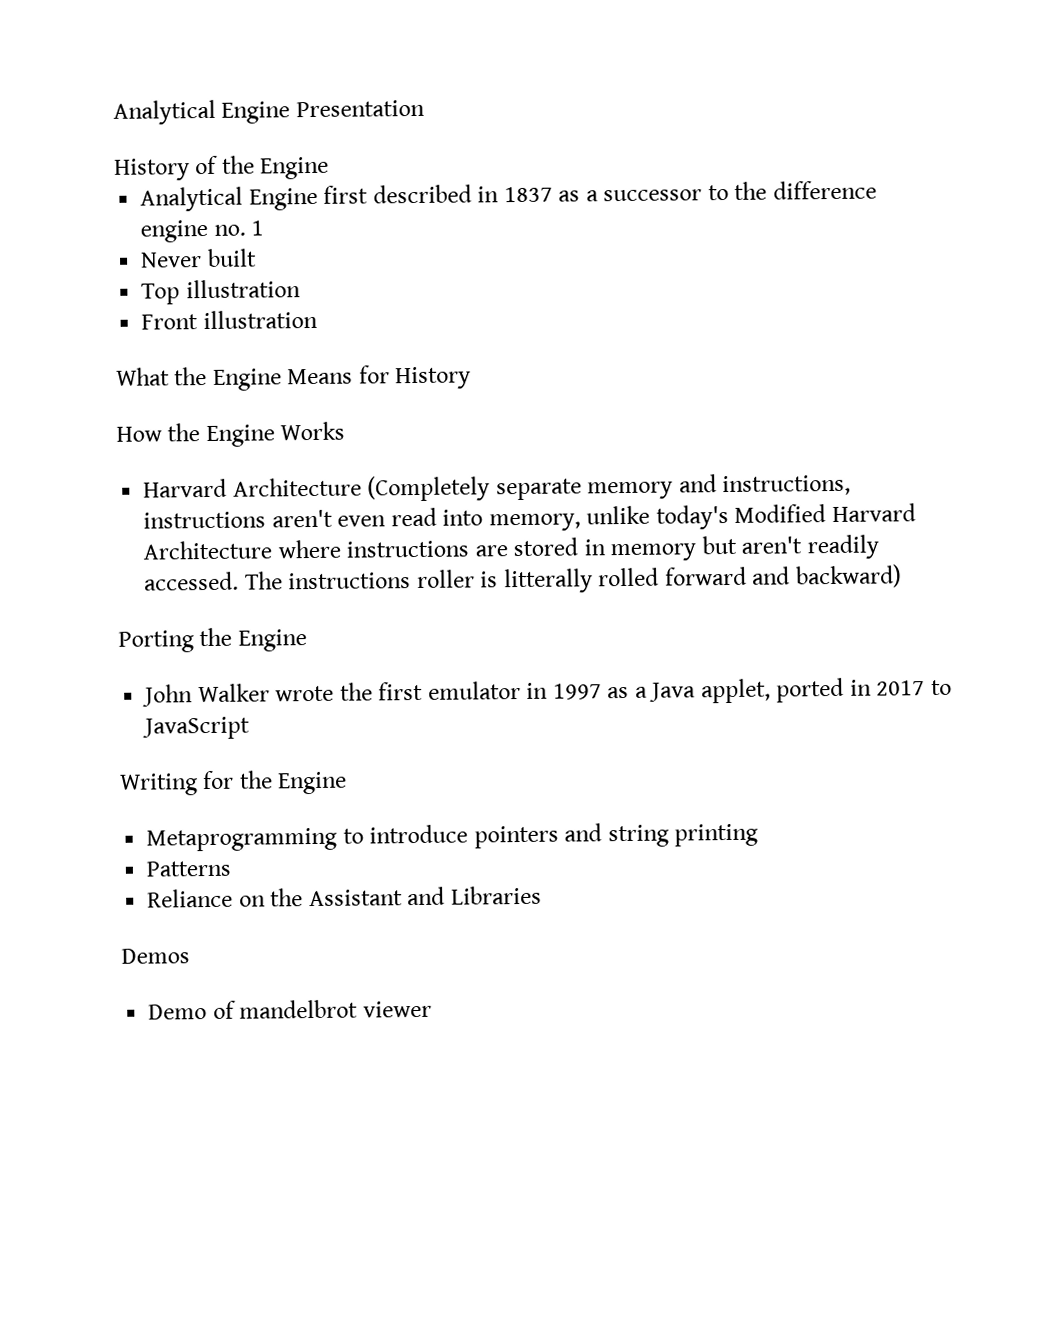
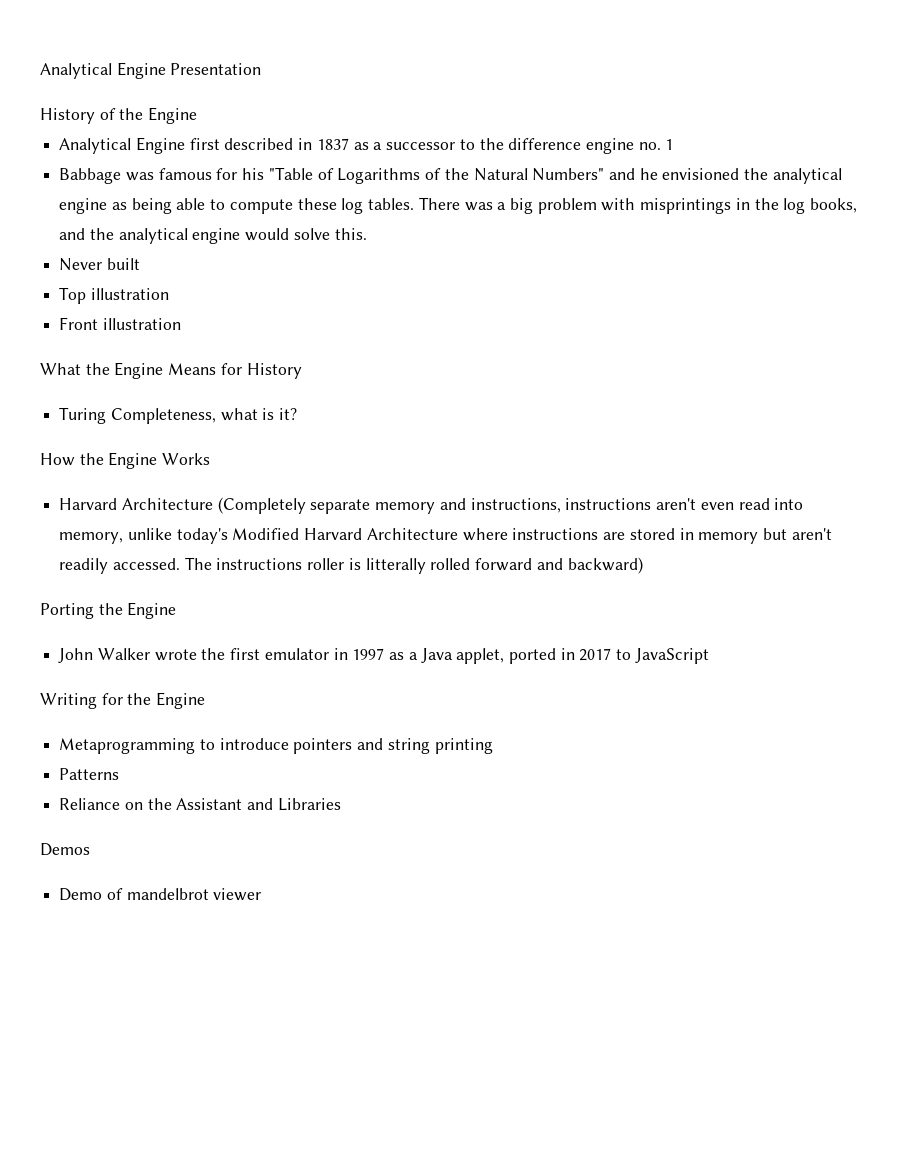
(265, 228) none -> [59,167,842,184] [59,197,858,214] [59,228,367,244] // Babbage was famous for his "Table of Logarithms of the Natural Numbers" and he envisioned the analytical engine as being able to compute these log tables. There was a big problem with misprintings in the log books, and the analytical engine would solve this.
(472, 378) none -> [59,407,298,424] // Turing Completeness, what is it?

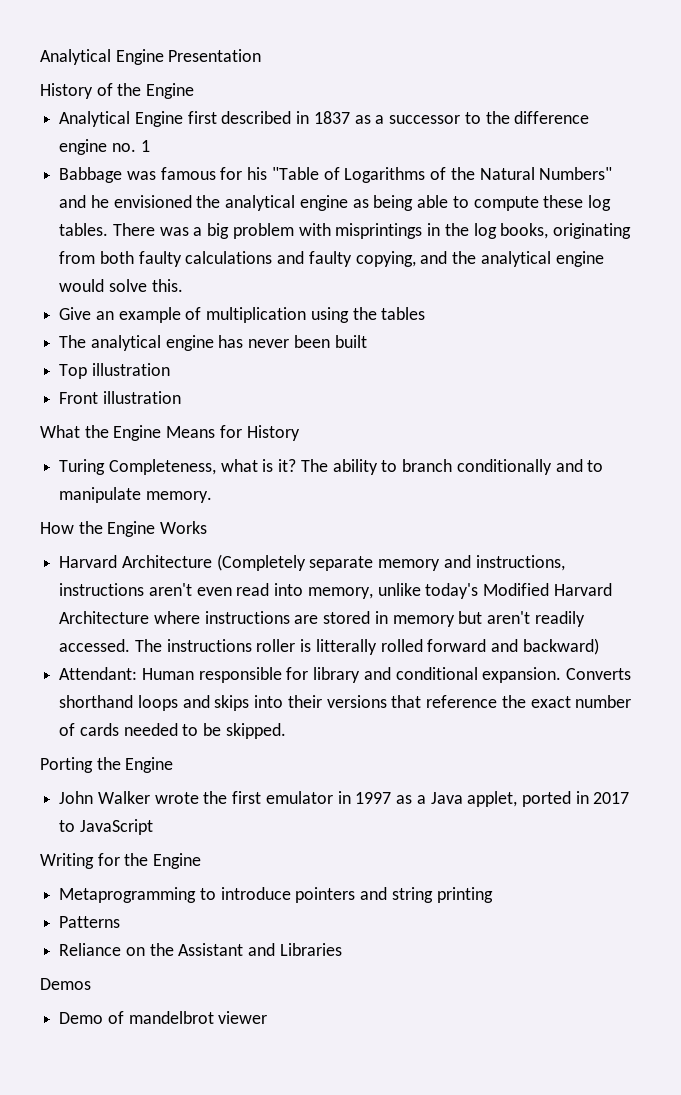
(858, 205) none -> [552,223,631,239] [59,251,416,267] originating from both faulty calculations and faulty copying,
[59,258,103,271] Never -> [59,307,426,323] [59,335,330,351] Give an example of multiplication using the tables // The analytical engine has never been
(298, 414) none -> [300,459,604,475] [59,487,212,503] The ability to branch conditionally and to manipulate memory.
(643, 565) none -> [59,667,632,683] [59,695,632,711] [59,723,286,739] // Attendant: Human responsible for library and conditional expansion. Converts shorthand loops and skips into their versions that reference the exact number of cards needed to be skipped.

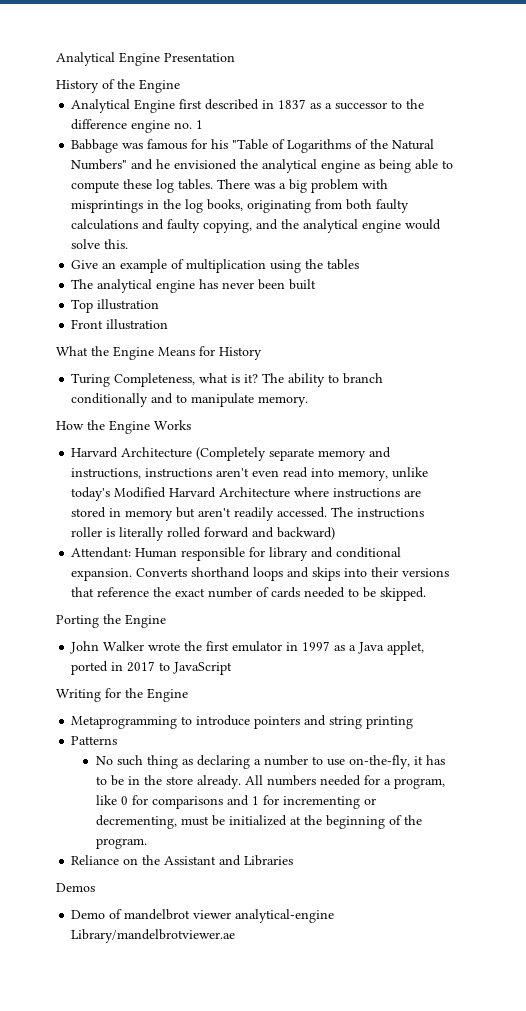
[315,639,377,655] litterally -> [119,527,165,541] literally
(121, 922) none -> [95,755,445,769] [95,775,445,789] [95,795,376,809] [95,815,422,829] [95,838,147,849] // No such thing as declaring a number to use on-the-fly, it has to be in the store already. All numbers needed for a program, like 0 for comparisons and 1 for incrementing or decrementing, must be initialized at the beginning of the program.
(268, 1017) none -> [235,909,335,923] [71,929,236,943] analytical-engine Library/mandelbrotviewer.ae

